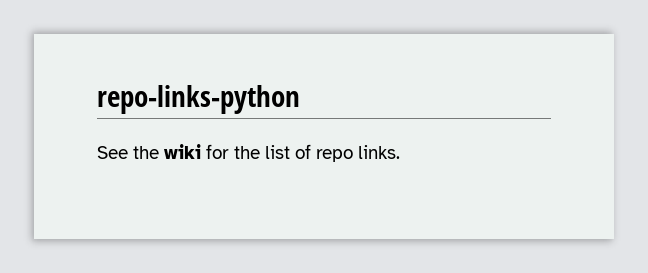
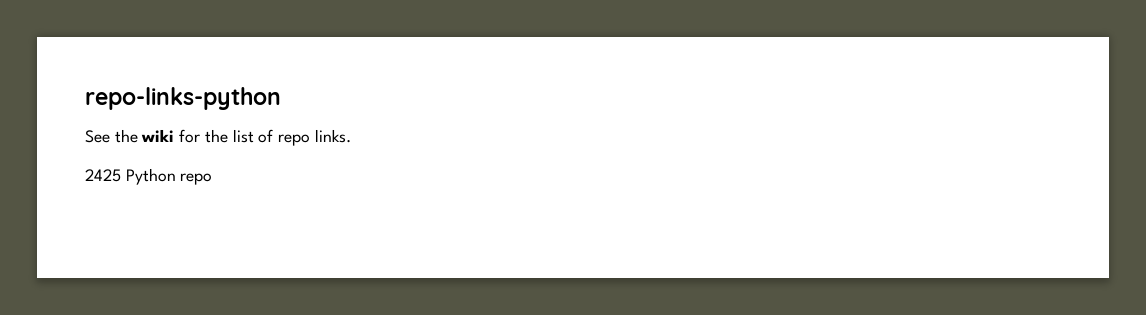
(401, 152) none -> [85,168,213,185] // 2425 Python repo

